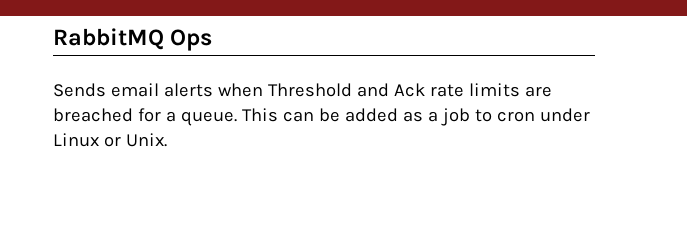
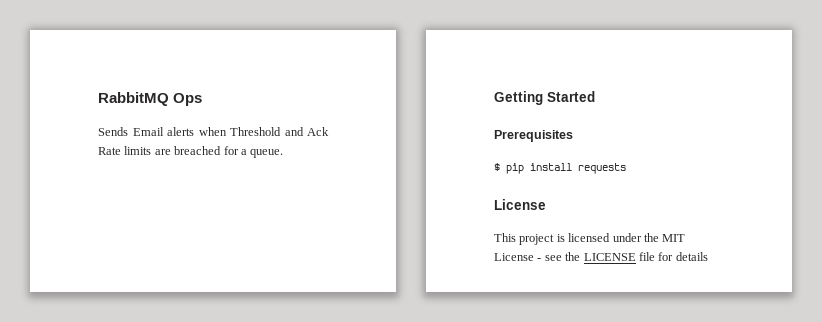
[110,83,159,97] email -> [132,127,164,136] Email
[429,84,464,97] rate -> [98,147,121,155] Rate
[241,108,590,126] [53,133,167,147] This can be added as a job to cron under Linux or Unix. -> [494,91,595,105] [494,130,573,142] [494,163,626,174] [494,199,546,210] [494,233,686,245] [494,252,708,261] // Getting Started // Prerequisites // $ pip install requests // License // This project is licensed under the MIT License - see the LICENSE file for details

